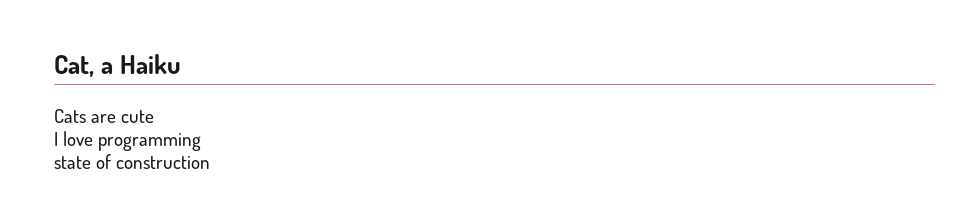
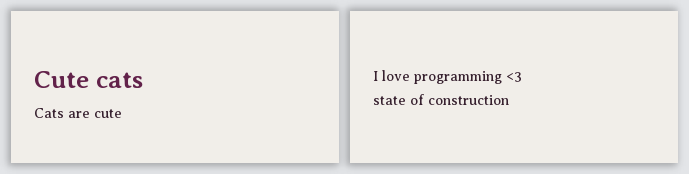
[54,54,182,77] Cat, a Haiku -> [34,71,143,88] Cute cats
(202, 142) none -> [506,72,522,82] <3

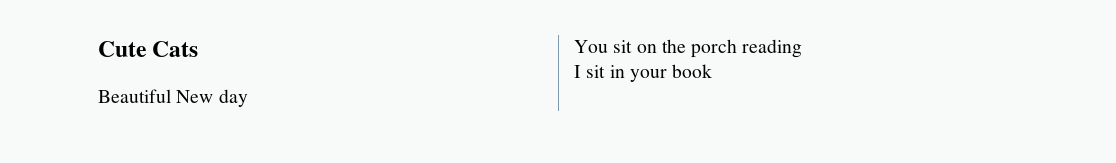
[95,72,143,88] [34,108,122,118] [373,70,522,84] [373,94,509,105] cats // Cats are cute // I love programming <3 // state of construction -> [152,41,199,57] [98,89,248,107] [574,39,803,58] [574,64,713,82] Cats // Beautiful New day // You sit on the porch reading // I sit in your book

